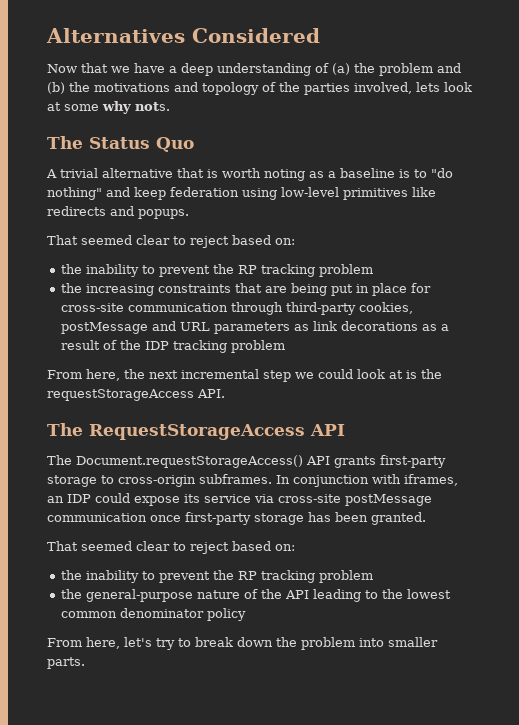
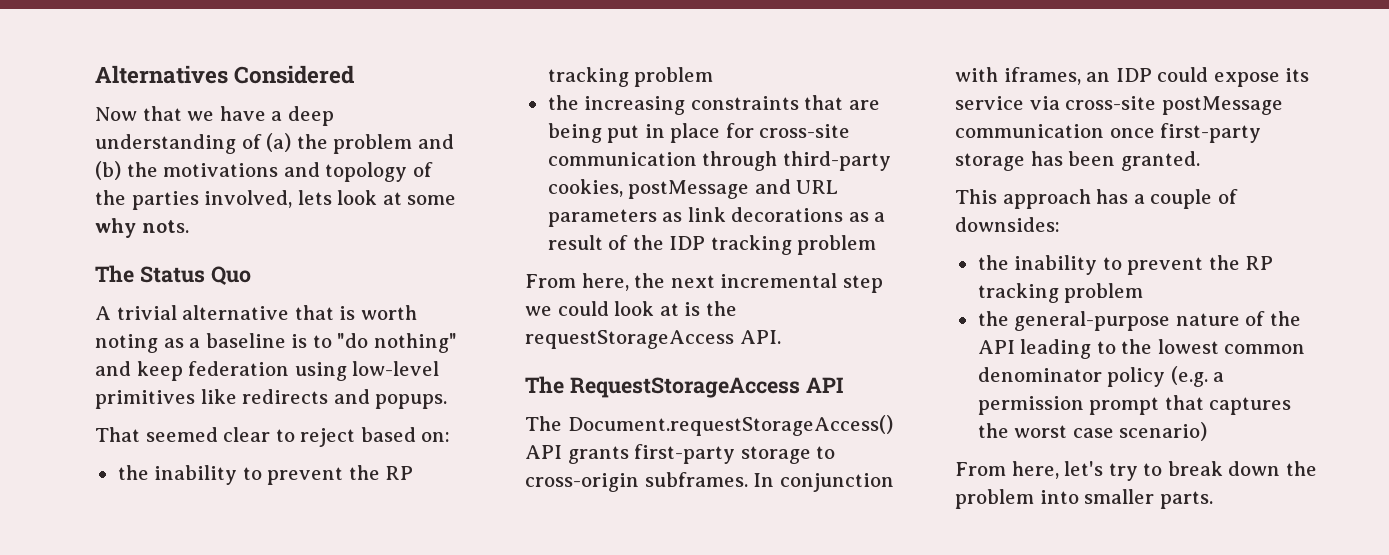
[47,541,295,554] That seemed clear to reject based on: -> [955,189,1238,209] [955,217,1060,232] This approach has a couple of downsides:
(246, 614) none -> [1170,366,1225,387] [977,395,1292,415] [977,422,1208,441] (e.g. a permission prompt that captures the worst case scenario)

